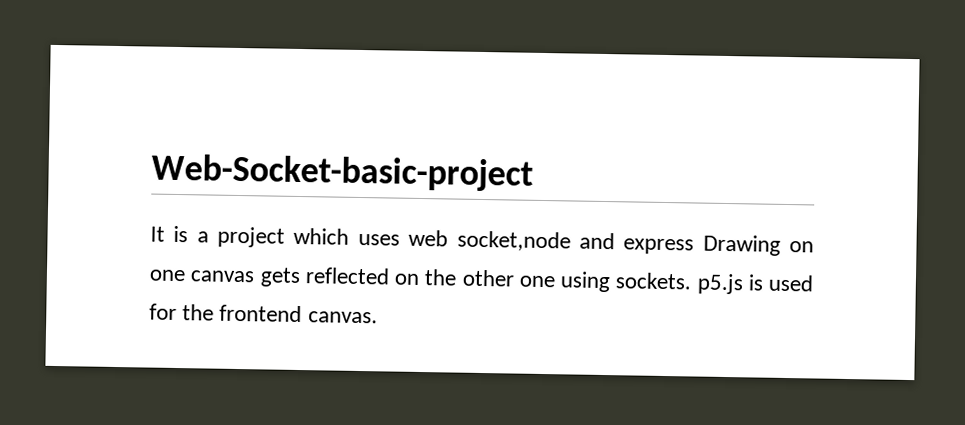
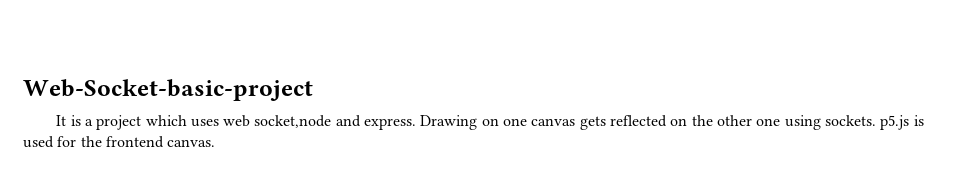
[623,238,695,255] express -> [364,118,417,130] express.

